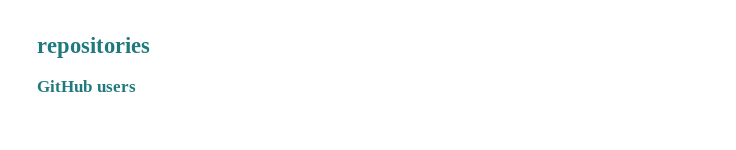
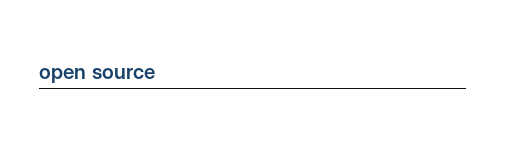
[37,37,150,58] [37,80,136,92] repositories // GitHub users -> [39,68,155,83] open source

